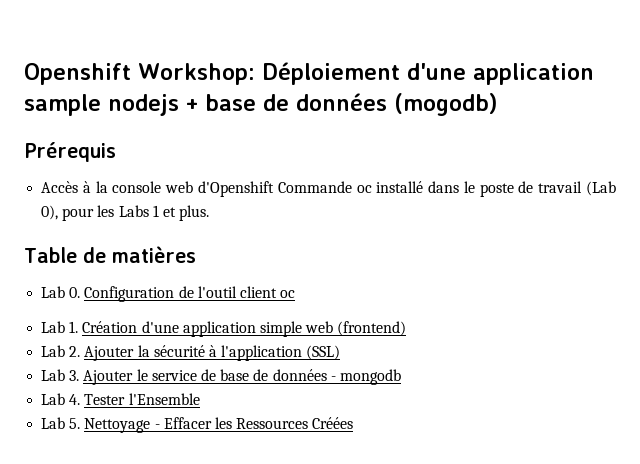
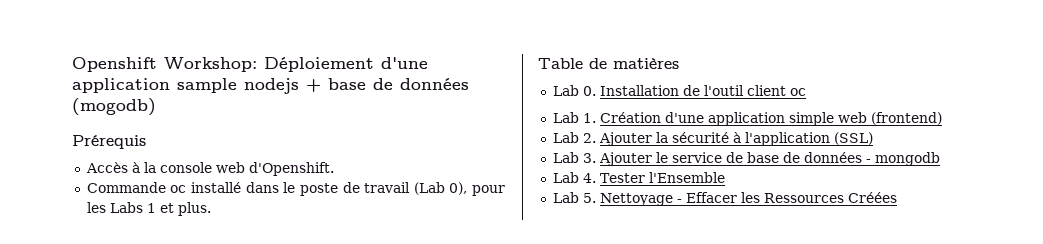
[197,181,274,197] d'Openshift -> [248,162,334,176] d'Openshift. //
[84,286,175,302] Configuration -> [599,85,679,96] Installation

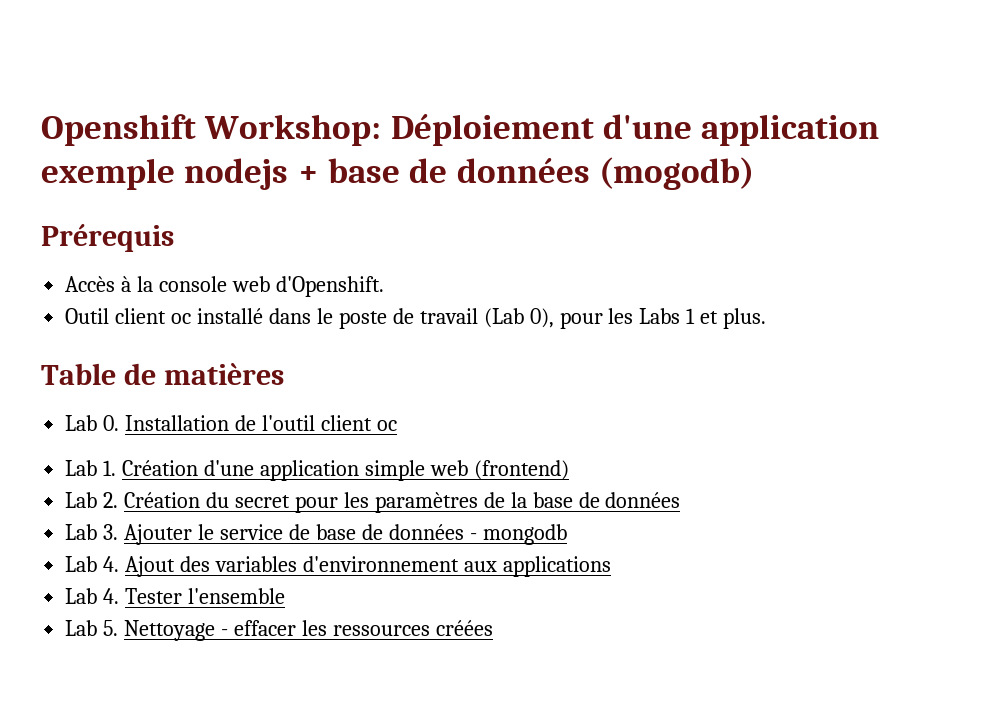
[177,78,237,93] sample -> [41,158,175,190] exemple
[86,182,166,193] Commande -> [65,308,167,324] Outil client
[598,132,873,146] Ajouter la sécurité à l'application (SSL) -> [124,492,681,513] Création du secret pour les paramètres de la base de données
(940, 159) none -> [65,556,611,577] // Lab 4. Ajout des variables d'environnement aux applications
[648,172,725,183] l'Ensemble -> [188,588,286,604] l'ensemble
[685,192,897,203] Effacer les Ressources Créées -> [233,620,493,636] effacer les ressources créées

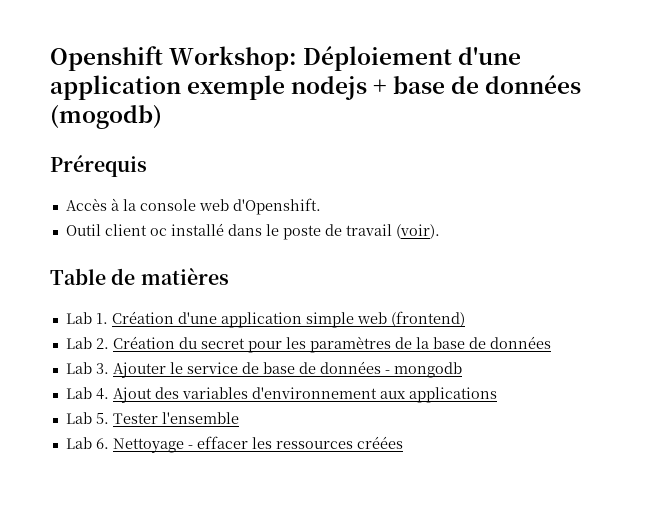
[483,308,767,329] [41,363,284,385] [65,415,397,431] (Lab 0), pour les Labs 1 et plus. // Table de matières // Lab 0. Installation de l'outil client oc -> [395,224,440,239] [50,268,229,285] (voir). // Table de matières
[103,588,120,604] 4. -> [95,413,109,424] 5.
[103,620,119,636] 5. -> [95,438,109,449] 6.

